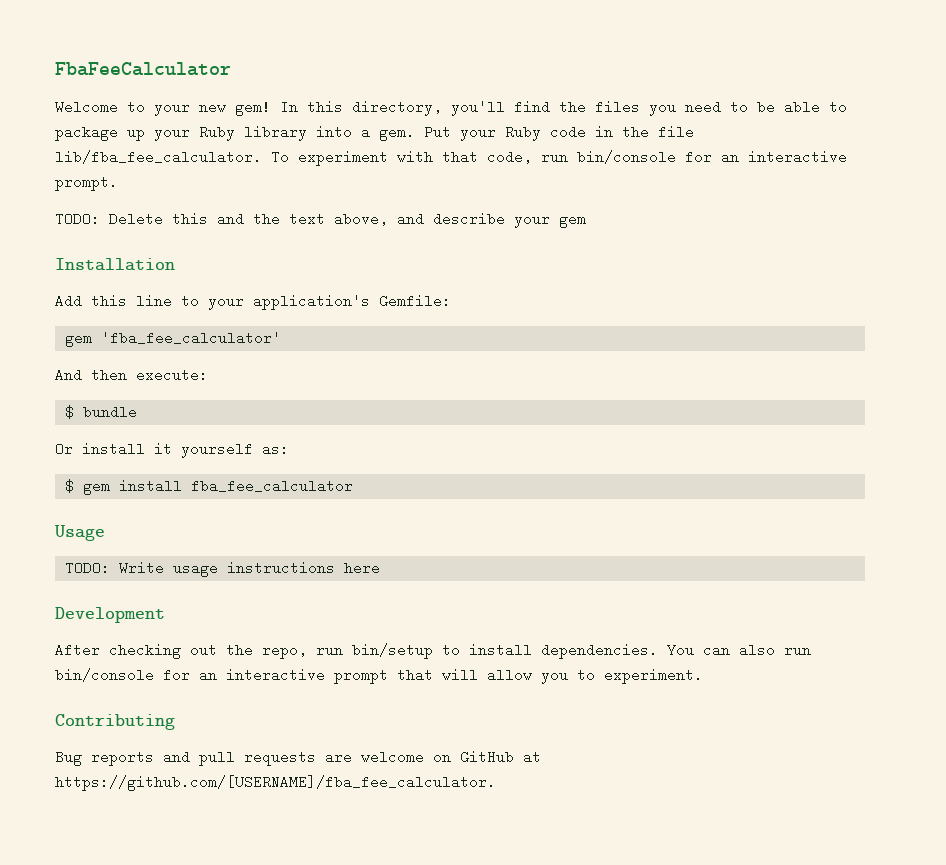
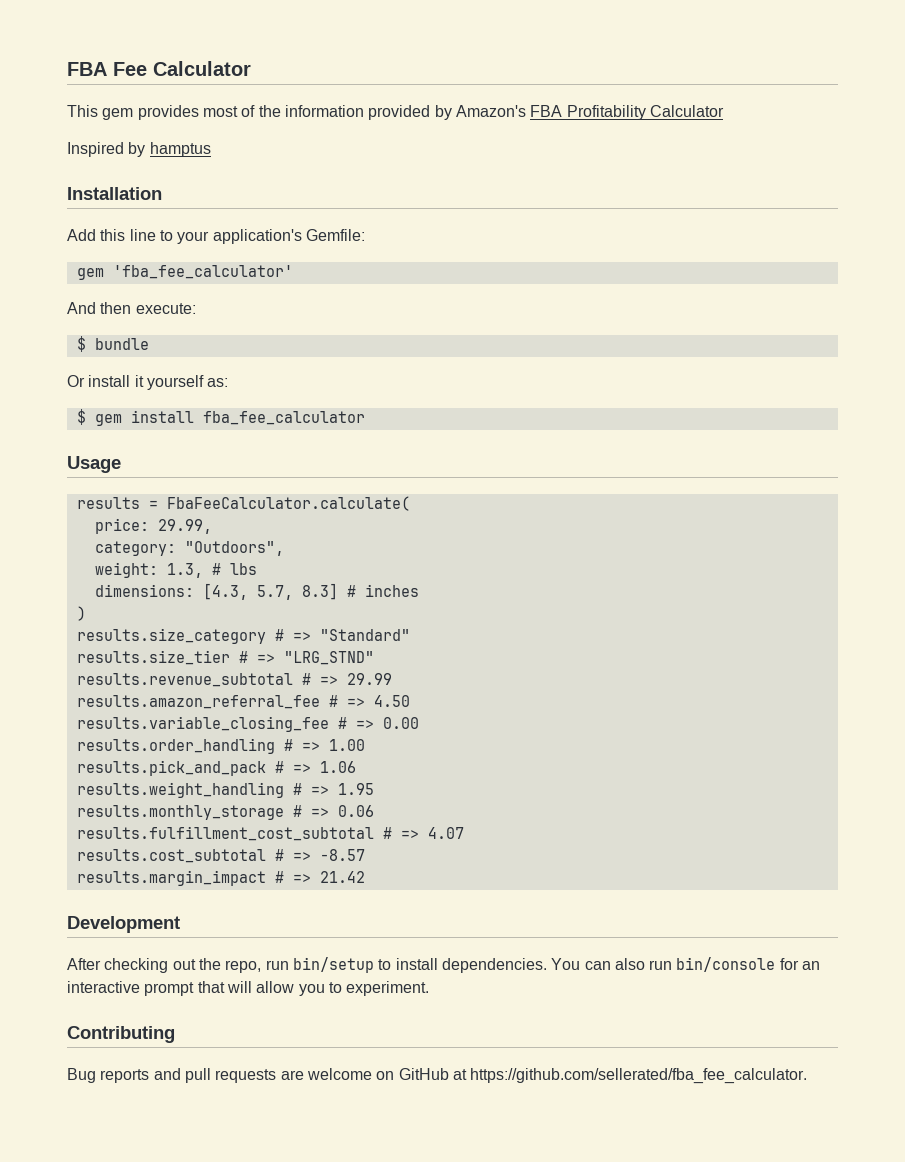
[55,62,231,76] [55,100,847,116] [55,125,694,141] [55,150,847,166] [55,175,118,191] [55,212,586,228] FbaFeeCalculator // Welcome to your new gem! In this directory, you'll find the files you need to be able to package up your Ruby library into a gem. Put your Ruby code in the file lib/fba_fee_calculator. To experiment with that code, run bin/console for an interactive prompt. // TODO: Delete this and the text above, and describe your gem -> [67,61,251,76] [67,105,724,120] [67,142,211,157] FBA Fee Calculator // This gem provides most of the information provided by Amazon's FBA Profitability Calculator // Inspired by hamptus
[64,561,380,577] TODO: Write usage instructions here -> [76,496,410,511] [94,518,212,534] [94,541,284,556] [94,562,257,578] [94,583,419,600] [76,606,86,621] [76,628,410,644] [76,650,374,665] [76,673,392,687] [76,695,410,709] [76,716,419,732] [76,738,365,754] [76,760,356,776] [76,782,374,798] [76,805,374,820] [76,826,464,841] [76,849,365,863] [76,870,365,886] results = FbaFeeCalculator.calculate( // price: 29.99, // category: "Outdoors", // weight: 1.3, # lbs // dimensions: [4.3, 5.7, 8.3] # inches // ) // results.size_category # => "Standard" // results.size_tier # => "LRG_STND" // results.revenue_subtotal # => 29.99 // results.amazon_referral_fee # => 4.50 // results.variable_closing_fee # => 0.00 // results.order_handling # => 1.00 // results.pick_and_pack # => 1.06 // results.weight_handling # => 1.95 // results.monthly_storage # => 0.06 // results.fulfillment_cost_subtotal # => 4.07 // results.cost_subtotal # => -8.57 // results.margin_impact # => 21.42
[55,775,496,791] https://github.com/[USERNAME]/fba_fee_calculator. -> [470,1068,808,1084] https://github.com/sellerated/fba_fee_calculator.

